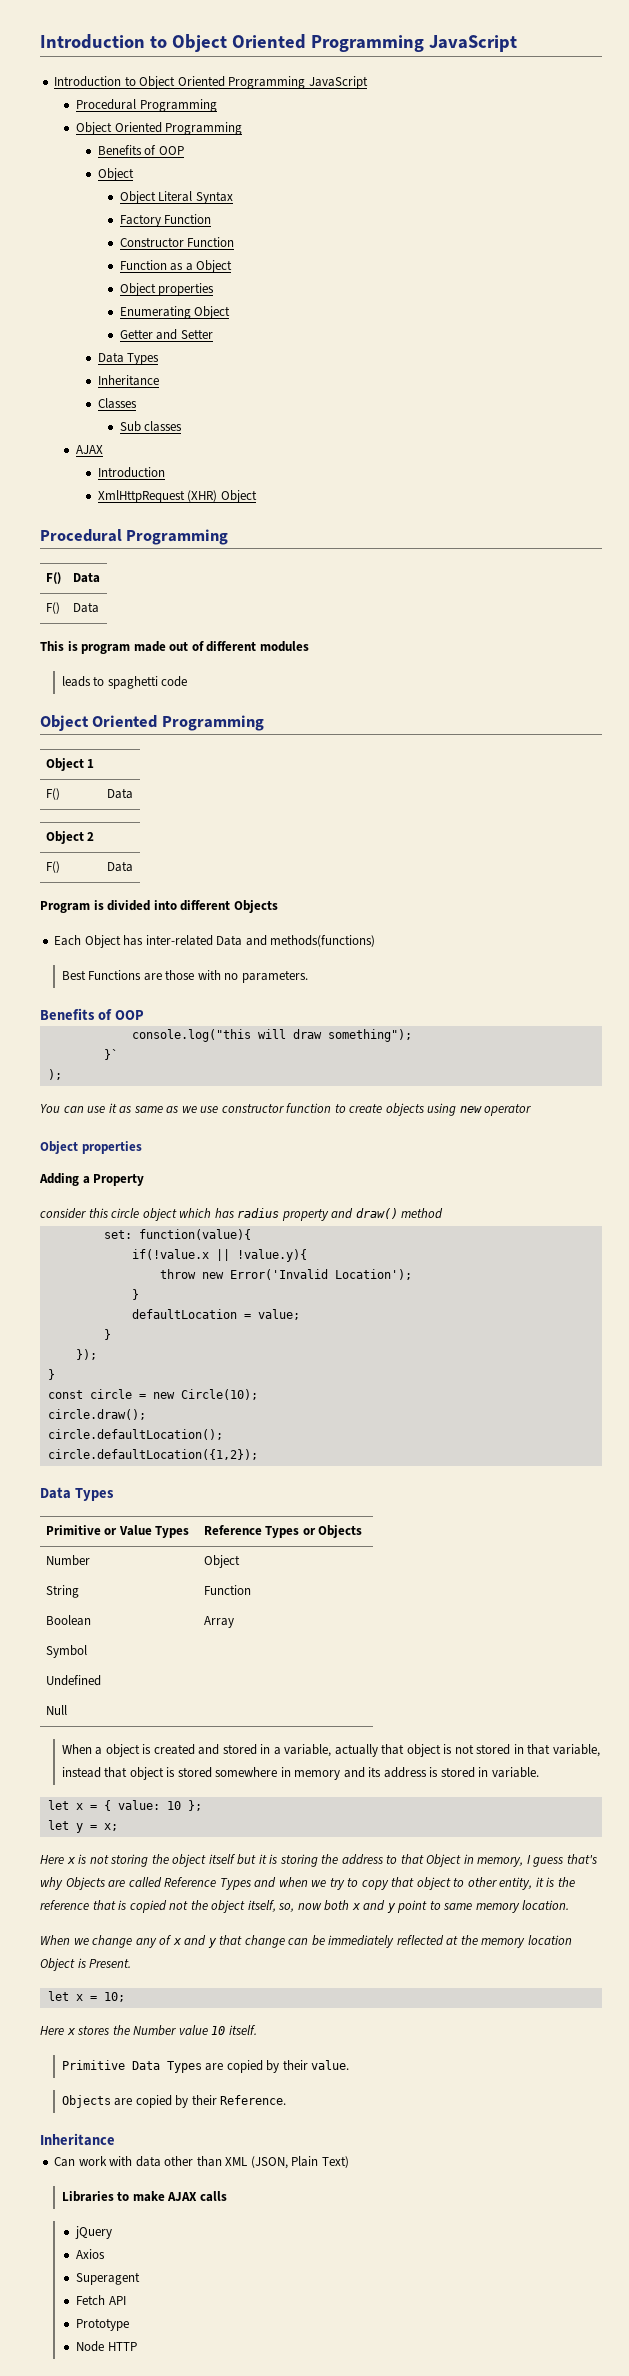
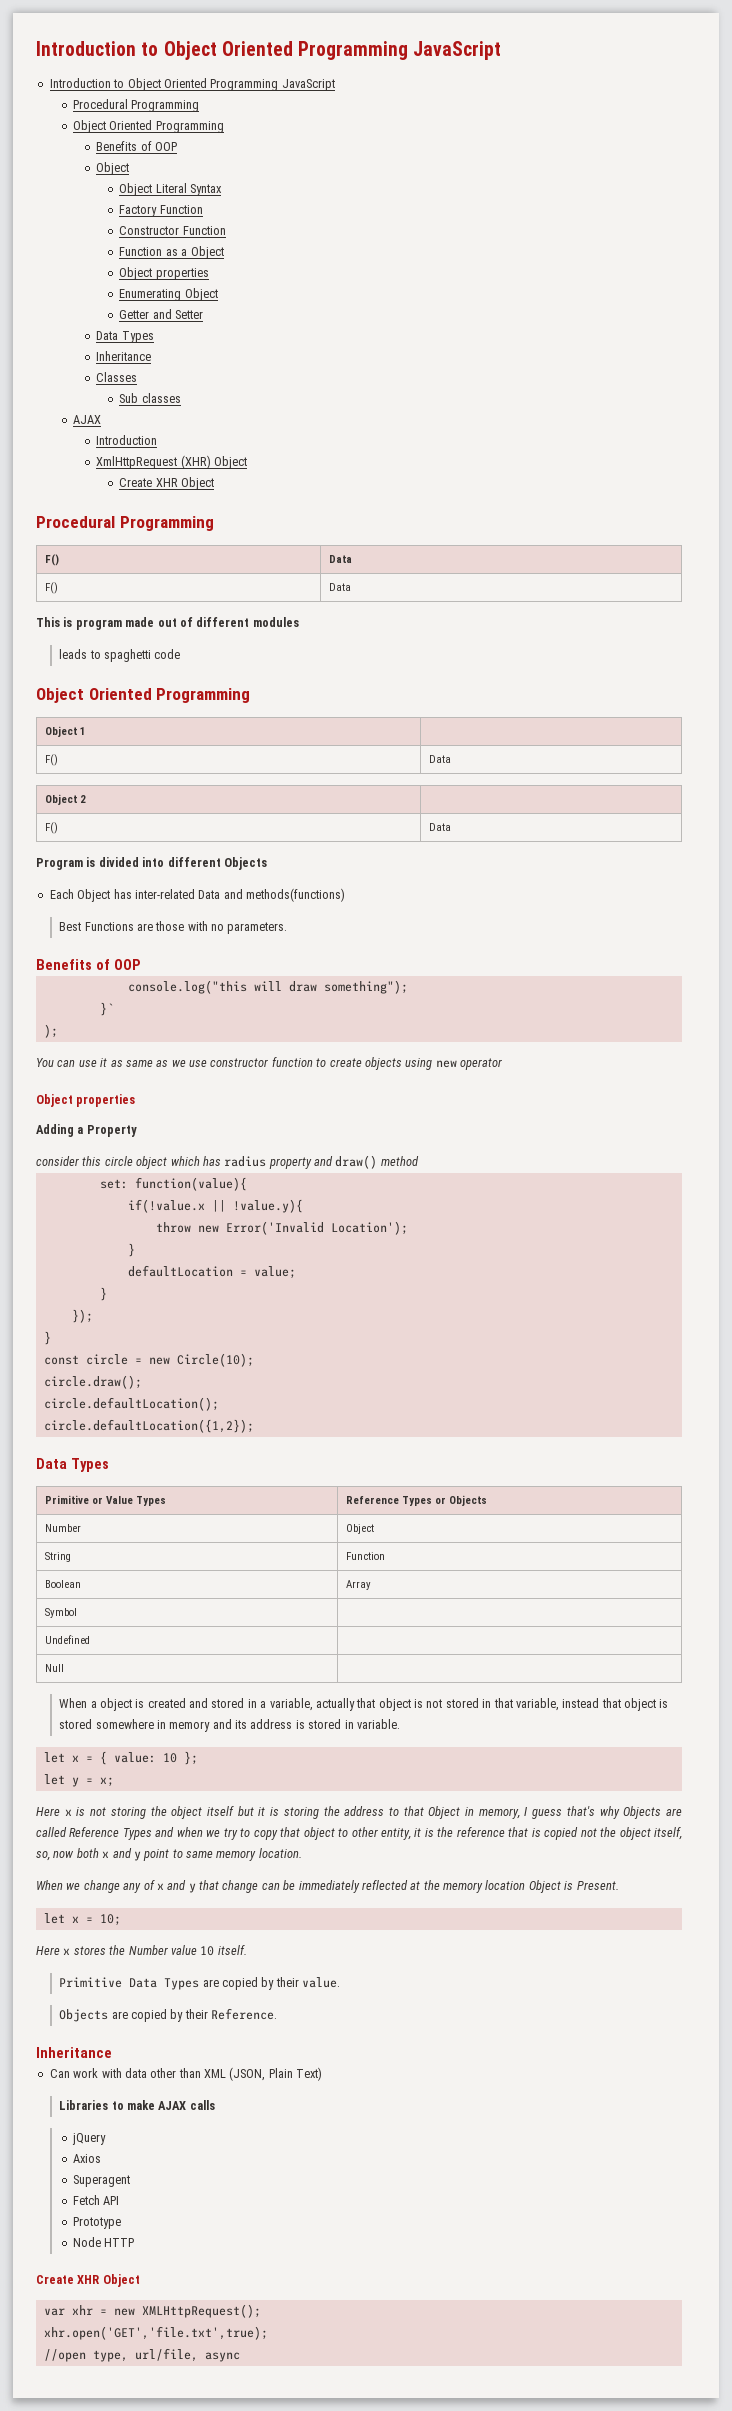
(257, 496) none -> [119,477,215,490] // Create XHR Object
(137, 2346) none -> [36,2274,140,2287] [43,2304,261,2318] [43,2326,268,2340] [43,2348,240,2362] // Create XHR Object // var xhr = new XMLHttpRequest(); // xhr.open('GET','file.txt',true); // //open type, url/file, async

